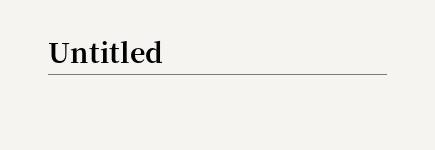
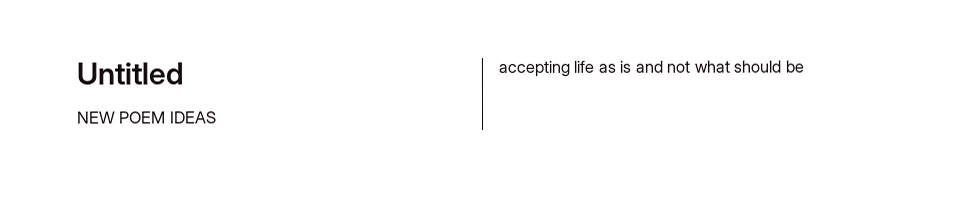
(163, 51) none -> [77,111,217,124] [498,60,804,77] // NEW POEM IDEAS // accepting life as is and not what should be

